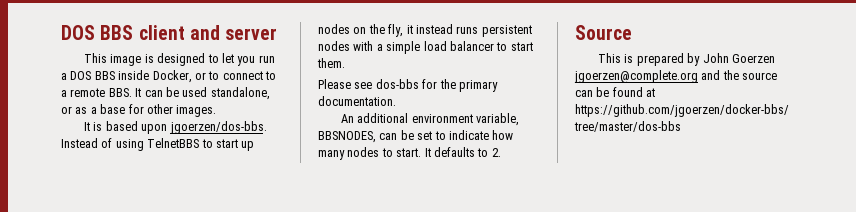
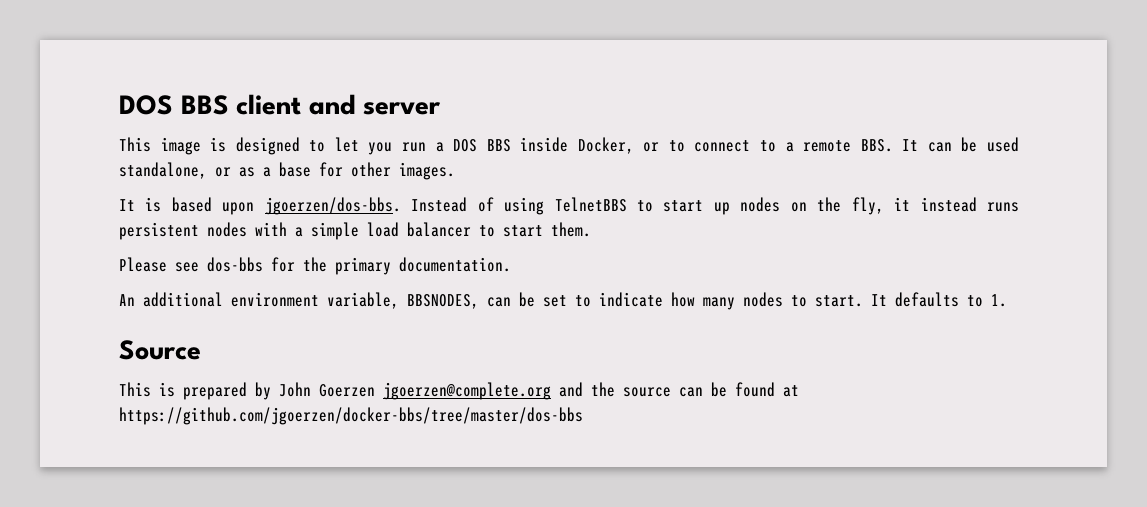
[491,148,501,157] 2. -> [991,294,1007,307] 1.

